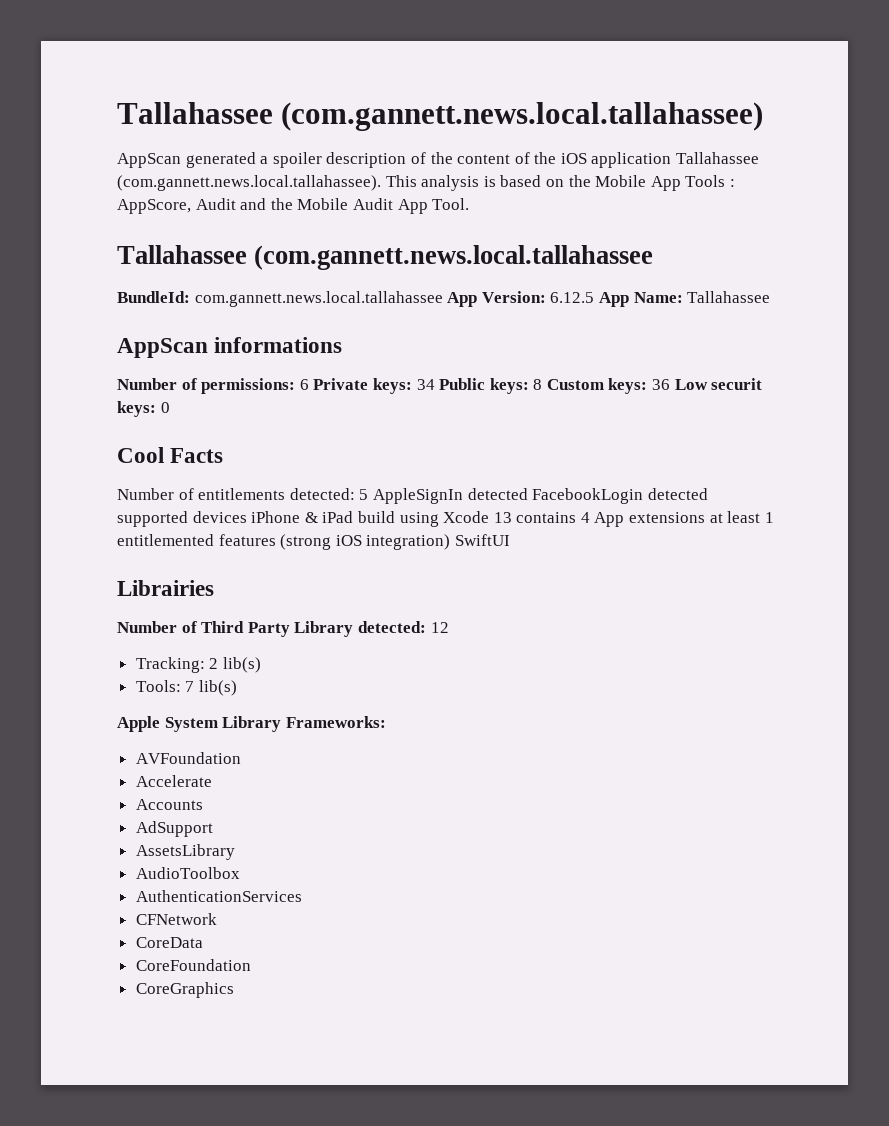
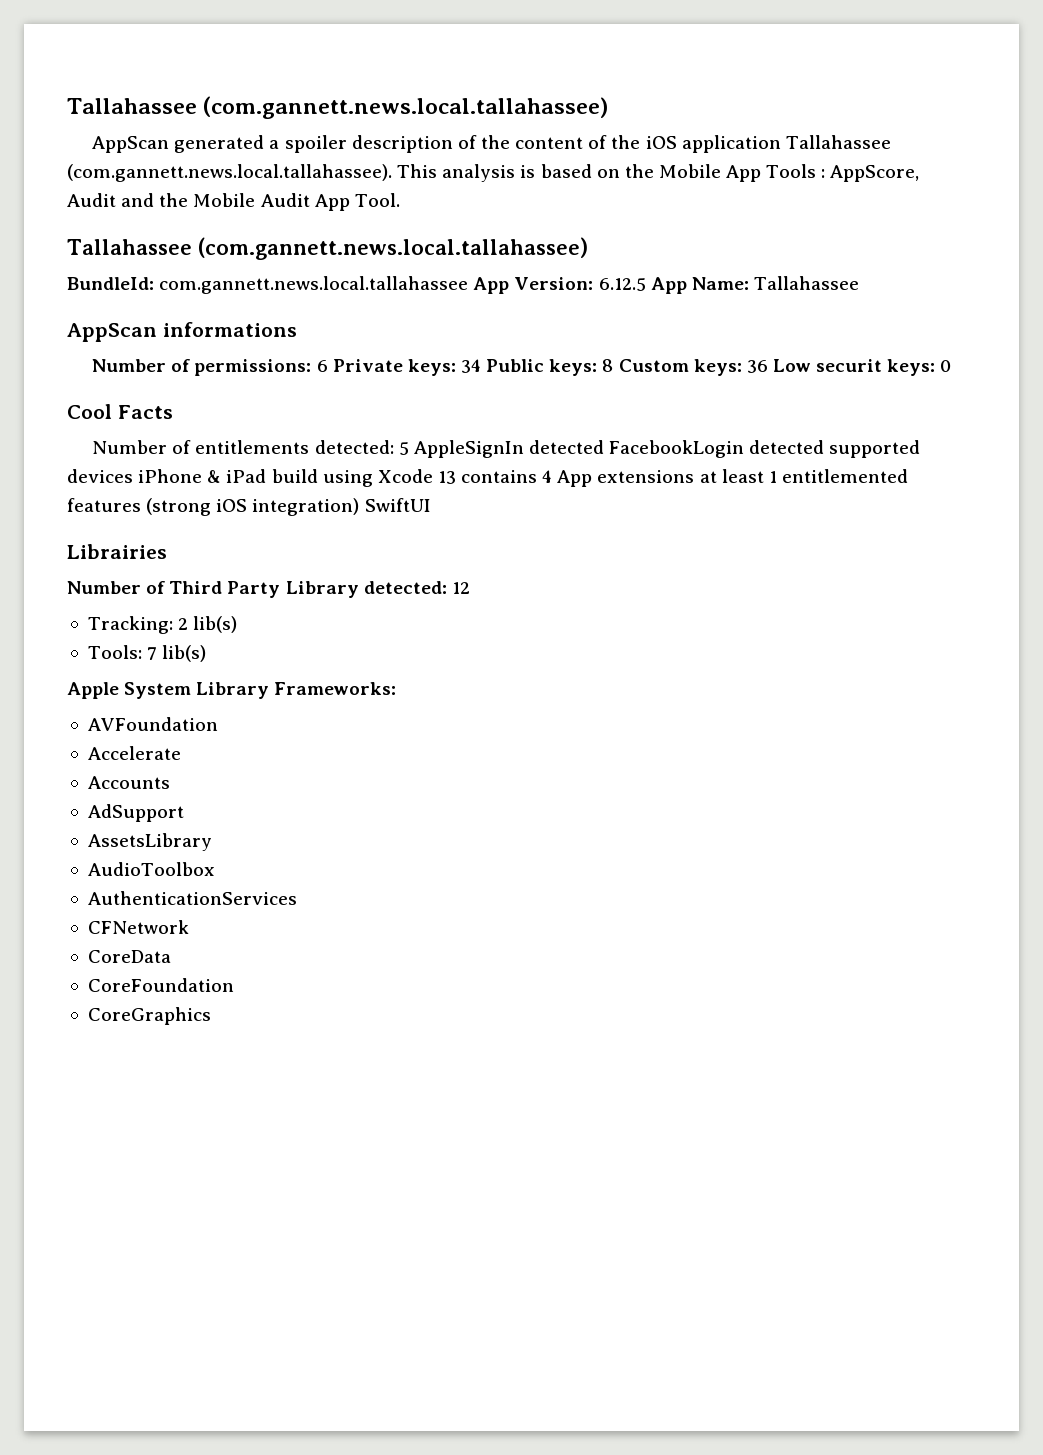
[254,245,654,270] (com.gannett.news.local.tallahassee -> [197,237,588,260] (com.gannett.news.local.tallahassee)

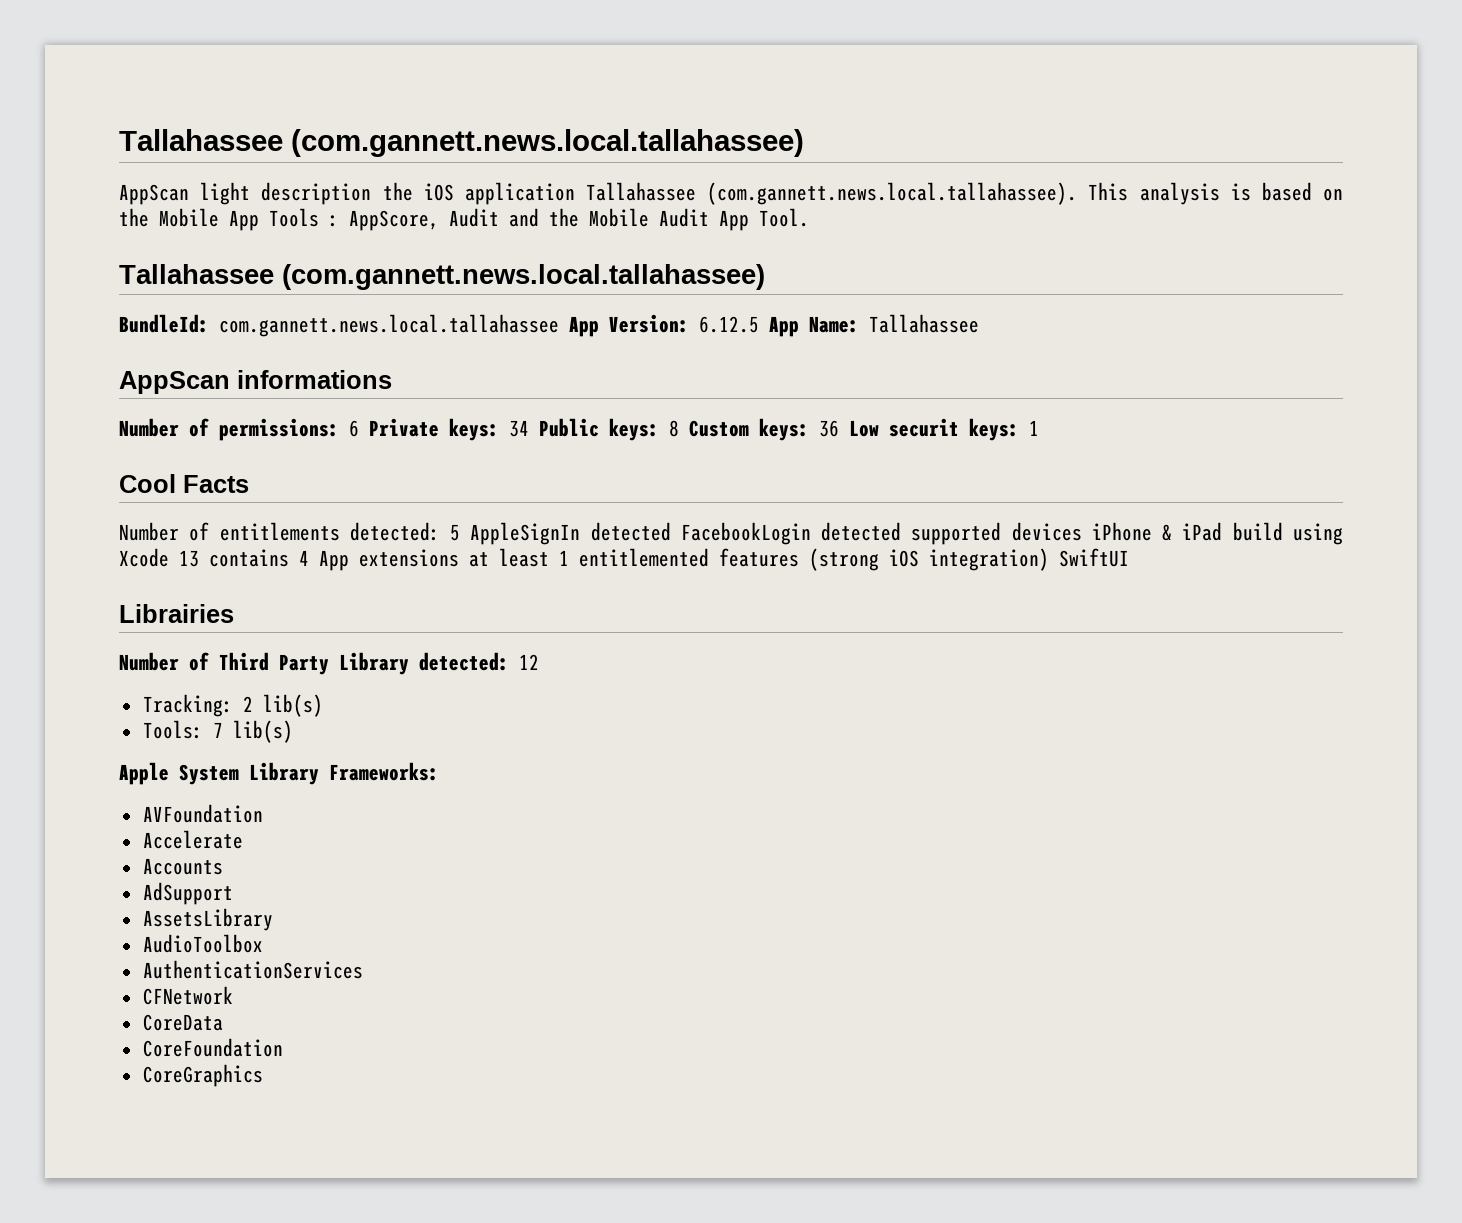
[174,135,608,153] generated a spoiler description of the content of -> [200,182,372,205] light description
[940,360,952,372] 0 -> [1029,420,1039,436] 1

